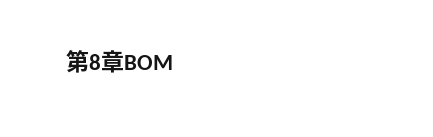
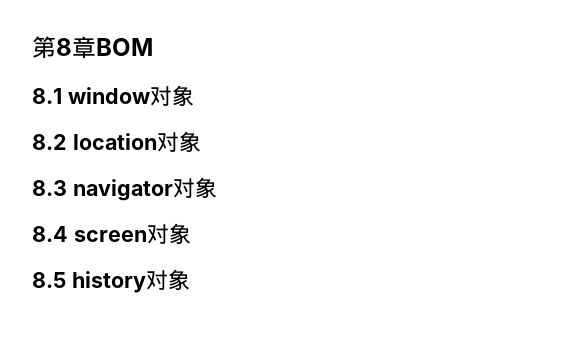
(173, 62) none -> [32,85,194,106] [32,131,201,152] [32,177,217,201] [32,223,191,244] [32,269,190,293] // 8.1 window对象 // 8.2 location对象 // 8.3 navigator对象 // 8.4 screen对象 // 8.5 history对象

